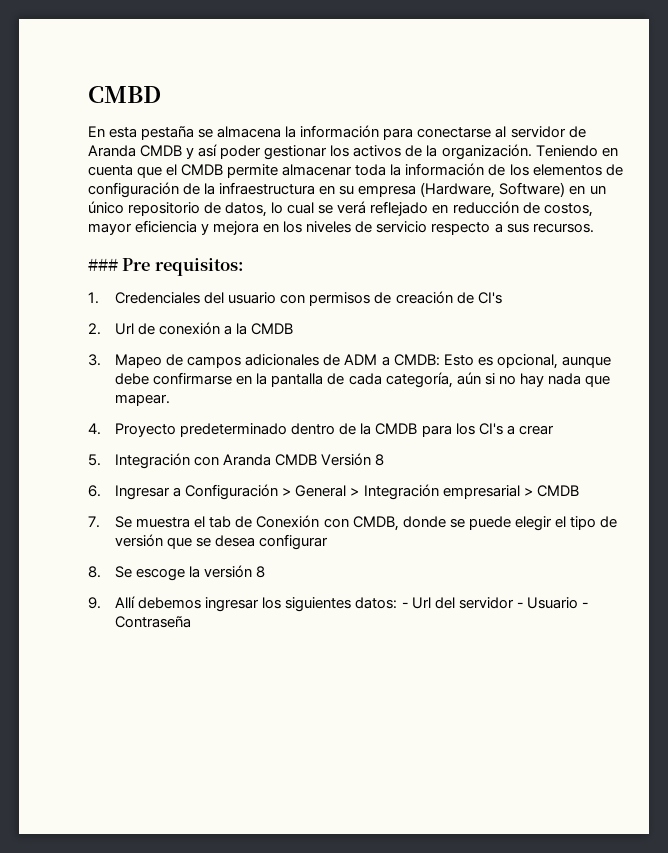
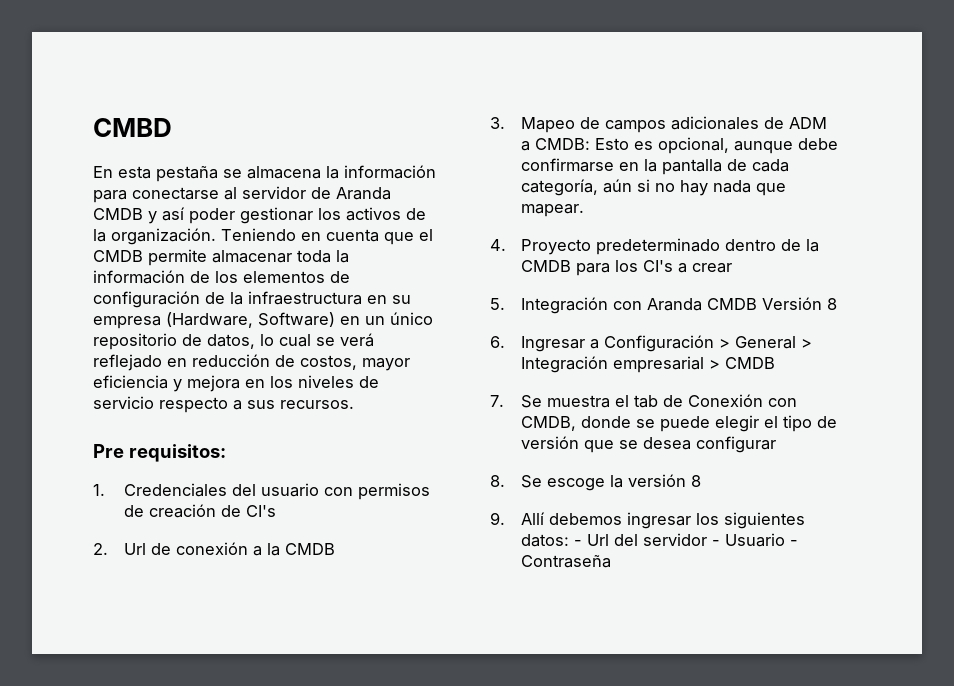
[88,258,118,271] ### -> (354, 404) none

